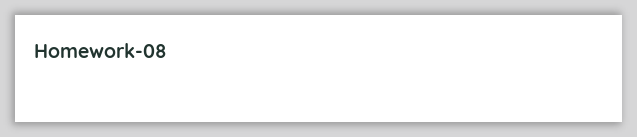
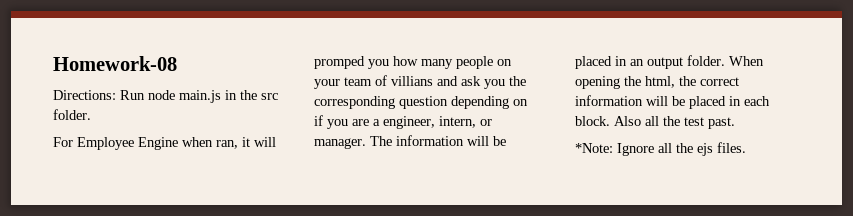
(166, 50) none -> [53,90,278,103] [53,109,91,120] [53,137,276,150] [314,56,512,69] [314,75,526,89] [314,96,528,109] [314,115,492,129] [314,135,506,149] [575,55,764,69] [575,76,739,89] [575,95,770,109] [575,116,735,129] [575,142,746,156] // Directions: Run node main.js in the src folder. // For Employee Engine when ran, it will promped you how many people on your team of villians and ask you the corresponding question depending on if you are a engineer, intern, or manager. The information will be placed in an output folder. When opening the html, the correct information will be placed in each block. Also all the test past. // *Note: Ignore all the ejs files.

